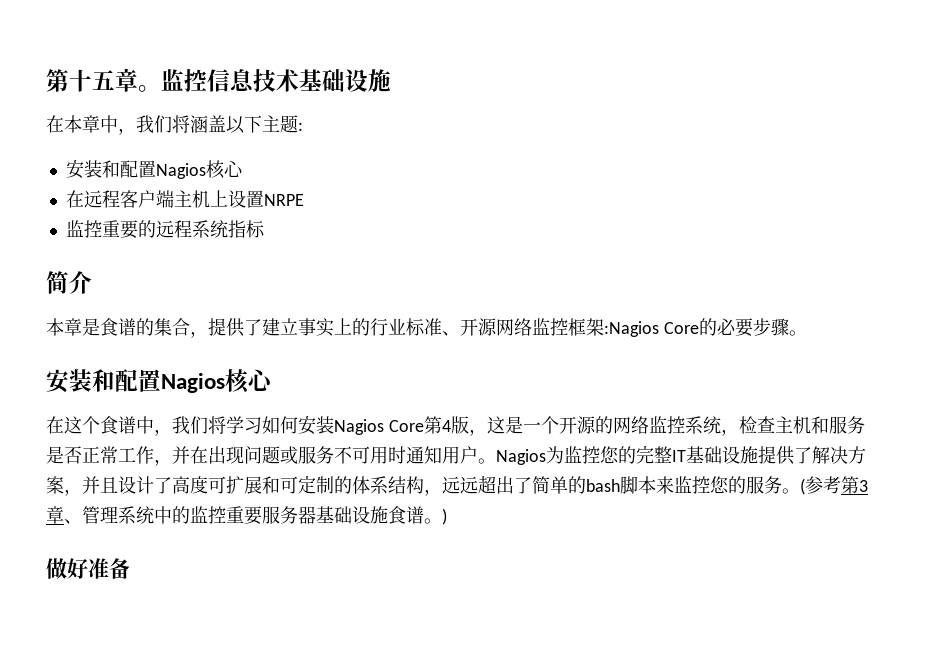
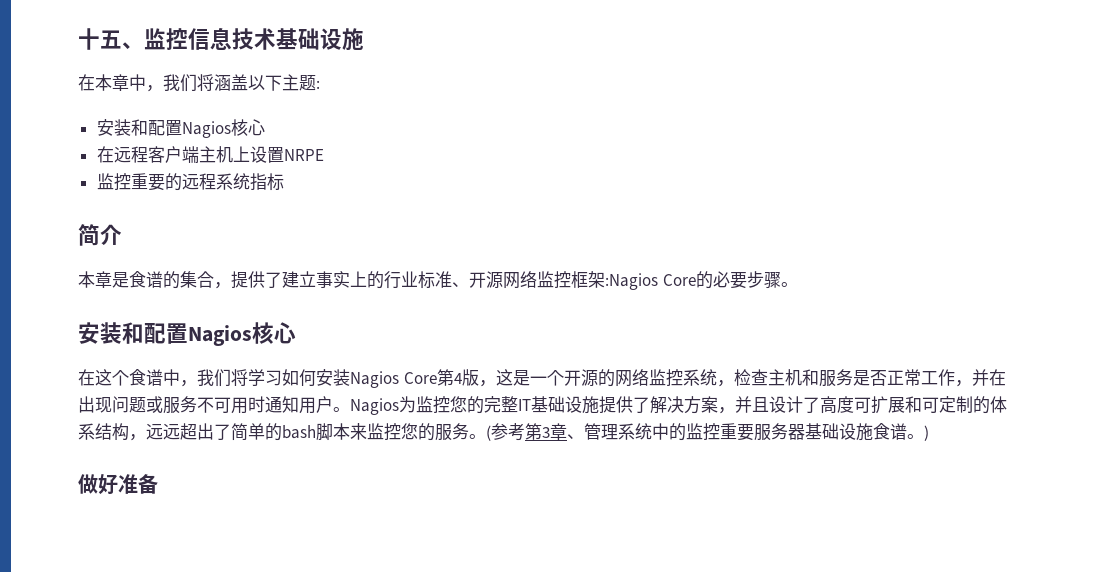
[46,68,161,92] 第十五章。 -> [78,28,144,50] 十五、

